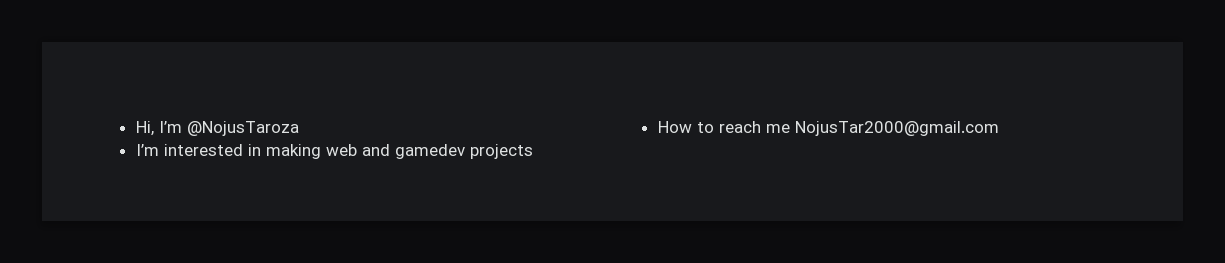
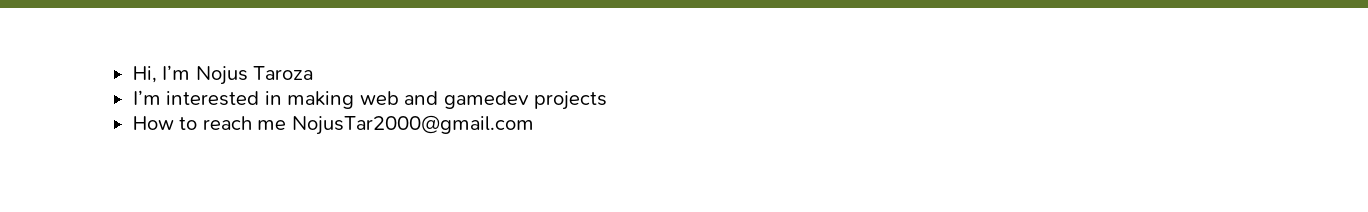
[186,121,299,136] @NojusTaroza -> [195,66,314,85] Nojus Taroza

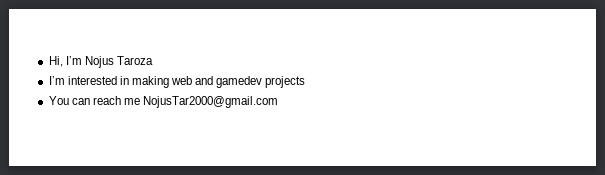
[132,116,198,130] How to -> [48,96,90,105] You can

